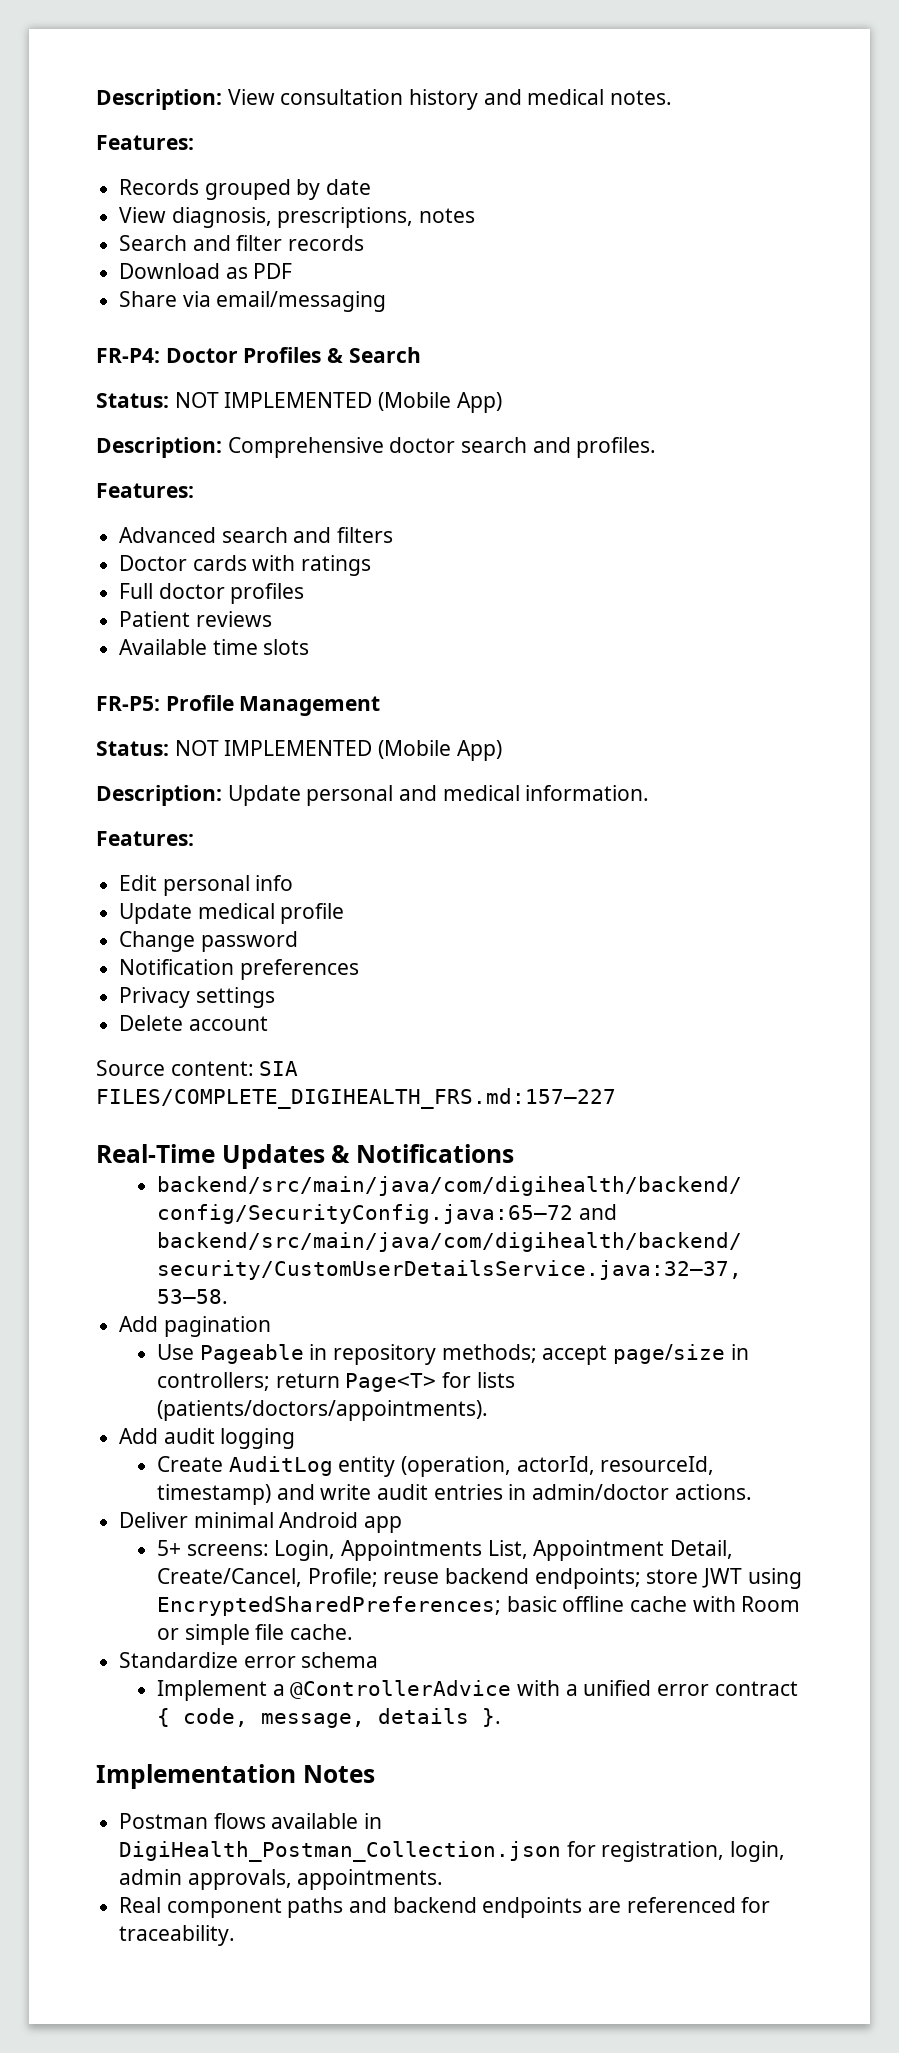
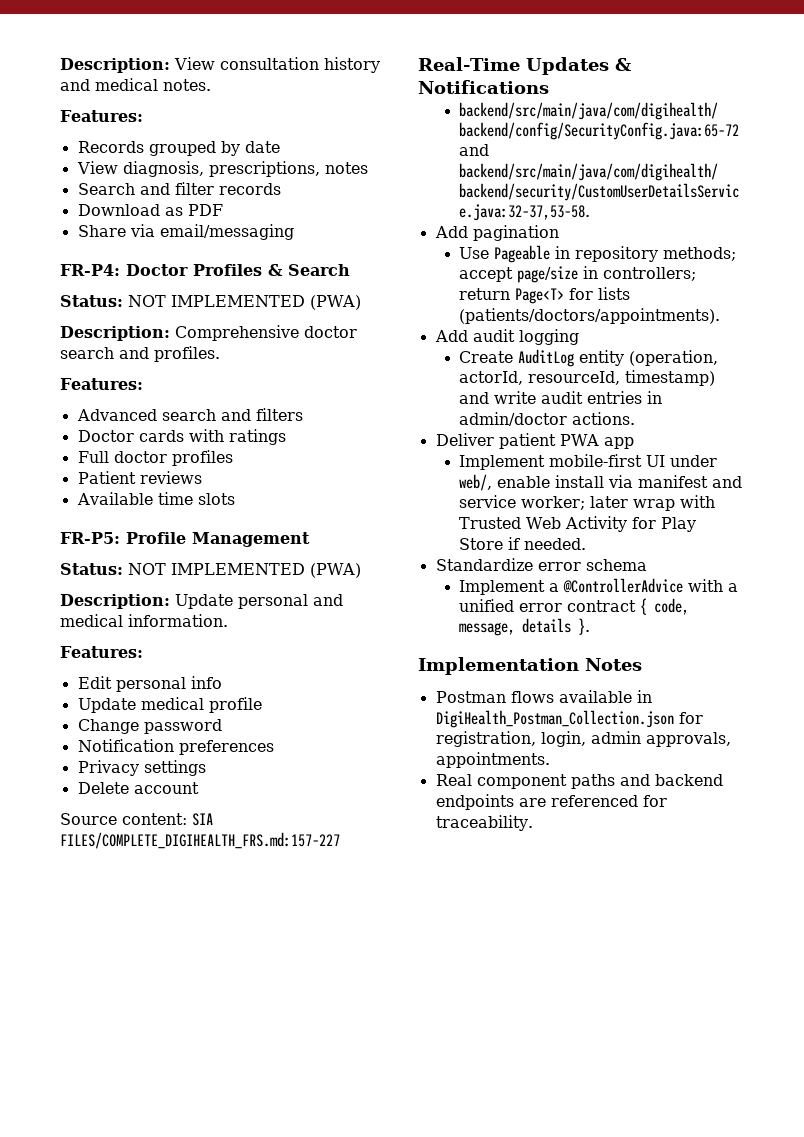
[378,392,502,413] (Mobile App) -> [310,295,361,310] (PWA)
[378,740,502,761] (Mobile App) -> [310,563,361,578] (PWA)
[193,1512,359,1528] minimal Android -> [498,433,599,449] patient PWA
[156,1540,733,1561] [156,1568,802,1589] [156,1596,801,1616] [156,1624,353,1645] 5+ screens: Login, Appointments List, Appointment Detail, Create/Cancel, Profile; reuse backend endpoints; store JWT using EncryptedSharedPreferences; basic offline cache with Room or simple file cache. -> [459,454,718,470] [459,474,743,491] [459,495,716,511] [459,516,697,532] [459,537,587,550] Implement mobile-first UI under web/, enable install via manifest and service worker; later wrap with Trusted Web Activity for Play Store if needed.

